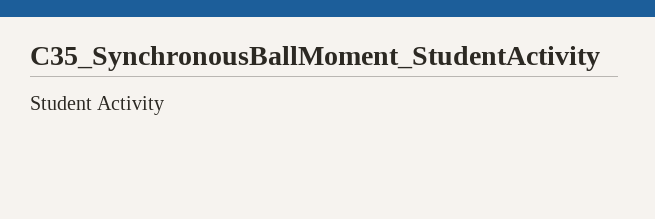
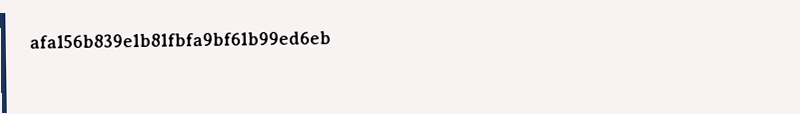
[30,46,600,71] [30,96,165,115] C35_SynchronousBallMoment_StudentActivity // Student Activity -> [29,31,331,49] afa156b839e1b81fbfa9bf61b99ed6eb

